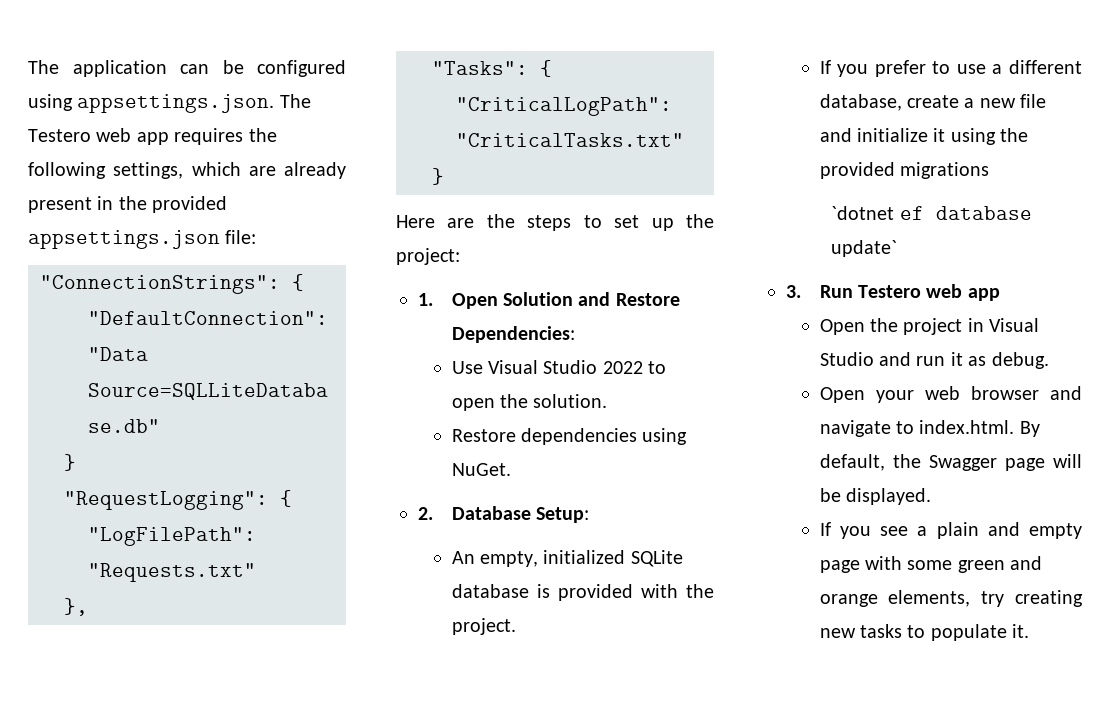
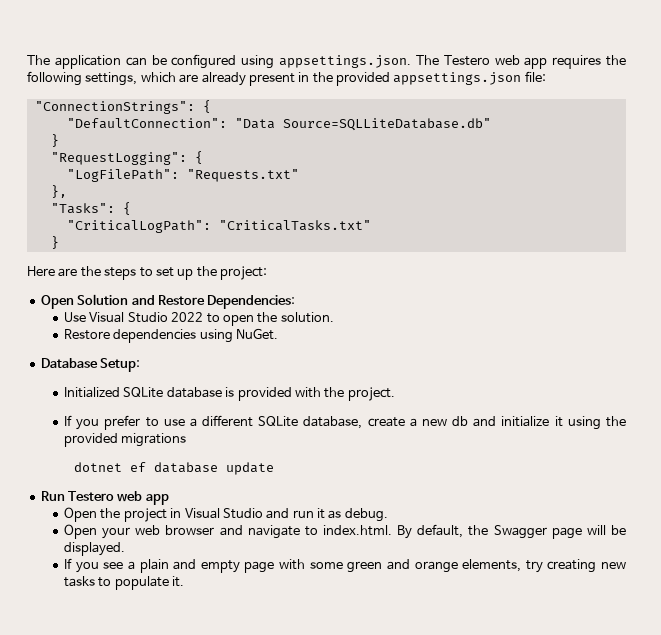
[418,293,433,306] 1. -> (267, 273) none
[418,507,433,520] 2. -> (279, 334) none
[451,550,626,567] An empty, initialized -> [64,387,121,398] Initialized
(1082, 67) none -> [258,416,299,427] SQLite
[1020,94,1047,108] file -> [452,416,469,426] db
[831,206,895,220] `dotnet -> [73,462,122,472] dotnet
[831,240,898,257] [786,285,801,298] update` // 3. -> [225,462,274,475] update //

